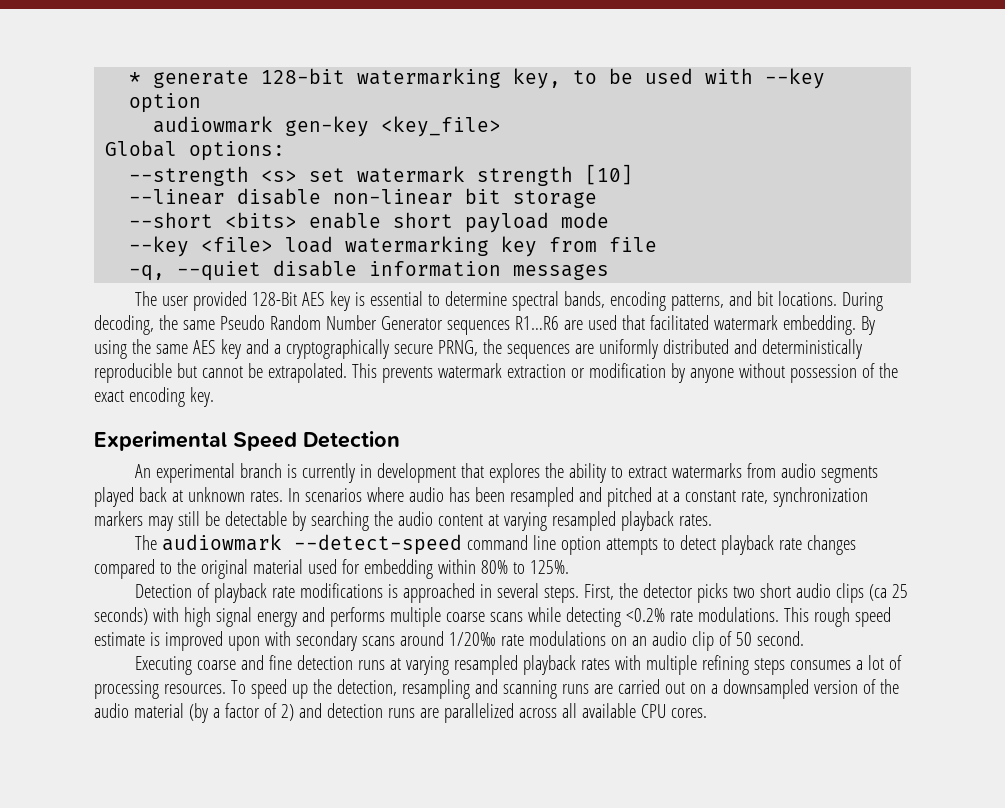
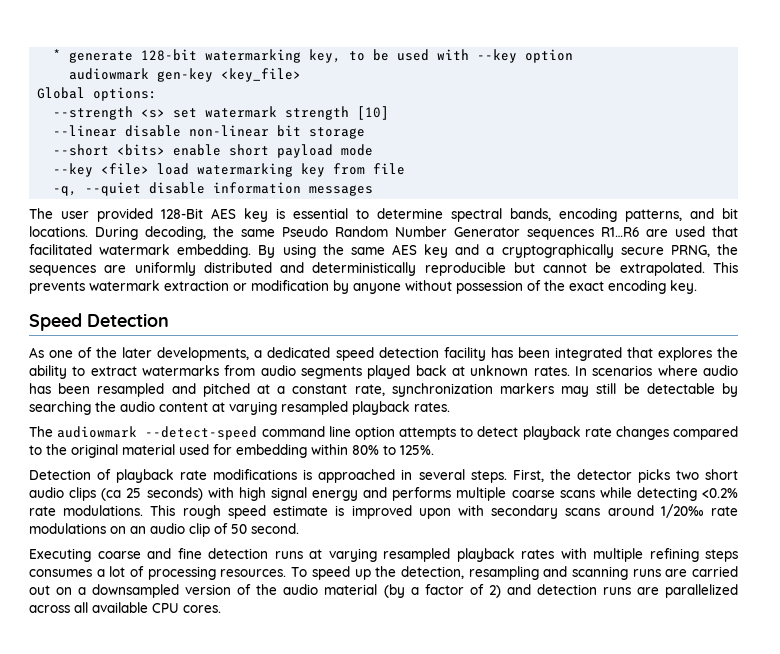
[94,431,227,451] Experimental -> (697, 287) none
[135,463,457,483] An experimental branch is currently in development -> [29,347,622,361] As one of the later developments, a dedicated speed detection facility has been integrated

